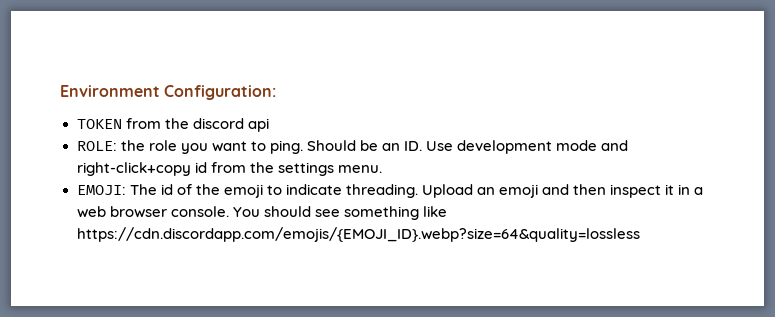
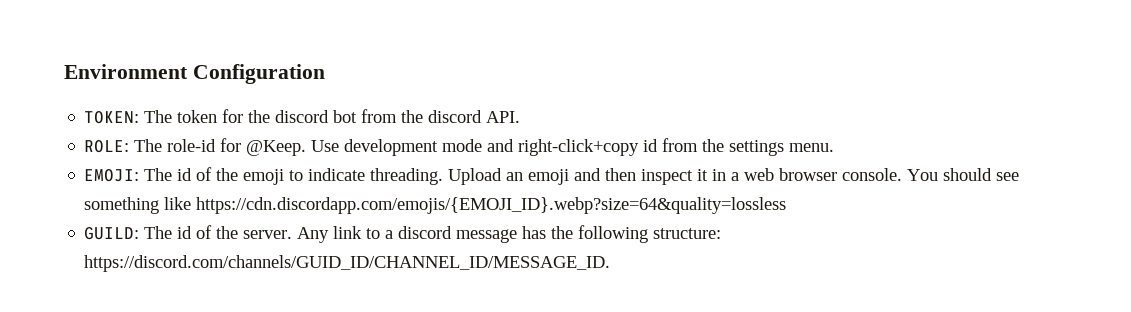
[164,85,277,100] [76,119,122,129] Configuration: // TOKEN -> [192,64,325,84] [84,109,358,124] Configuration // TOKEN: The token for the discord bot
[247,118,269,132] api -> [486,111,521,123] API.
[120,140,423,154] the role you want to ping. Should be an ID. -> [134,138,307,156] The role-id for @Keep.
(640, 234) none -> [84,225,722,243] [84,255,611,272] // GUILD: The id of the server. Any link to a discord message has the following structure: https://discord.com/channels/GUID_ID/CHANNEL_ID/MESSAGE_ID.

